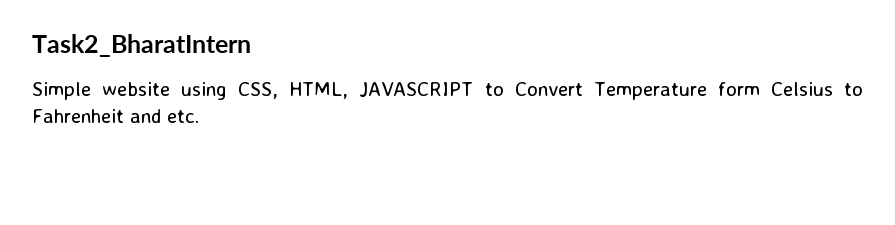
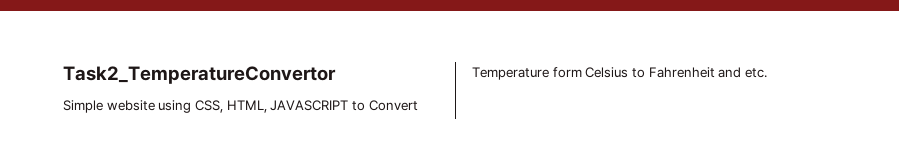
[32,34,251,57] Task2_BharatIntern -> [63,66,336,84] Task2_TemperatureConvertor

